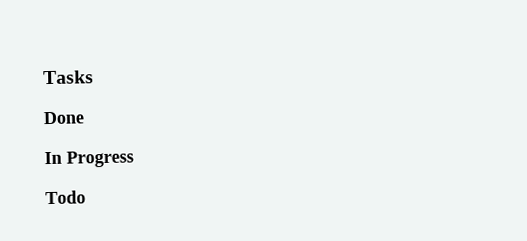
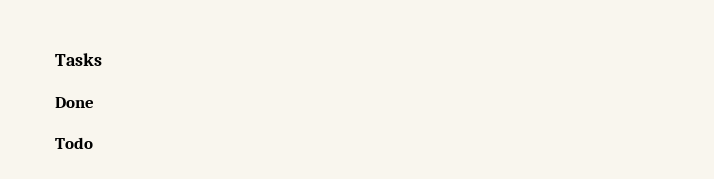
[44,150,134,168] // In Progress -> (94, 102) none

